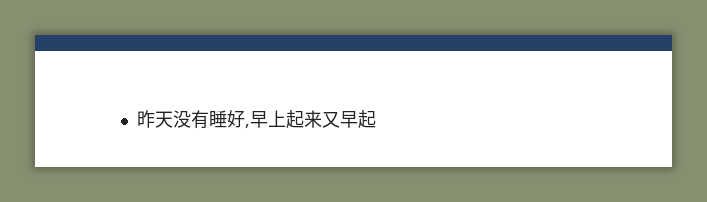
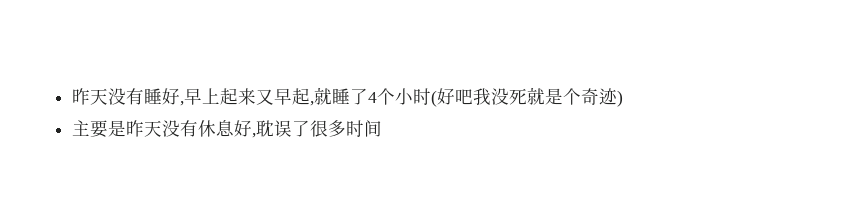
(377, 119) none -> [309,87,623,107] [71,120,382,138] ,就睡了4个小时(好吧我没死就是个奇迹) // 主要是昨天没有休息好,耽误了很多时间

